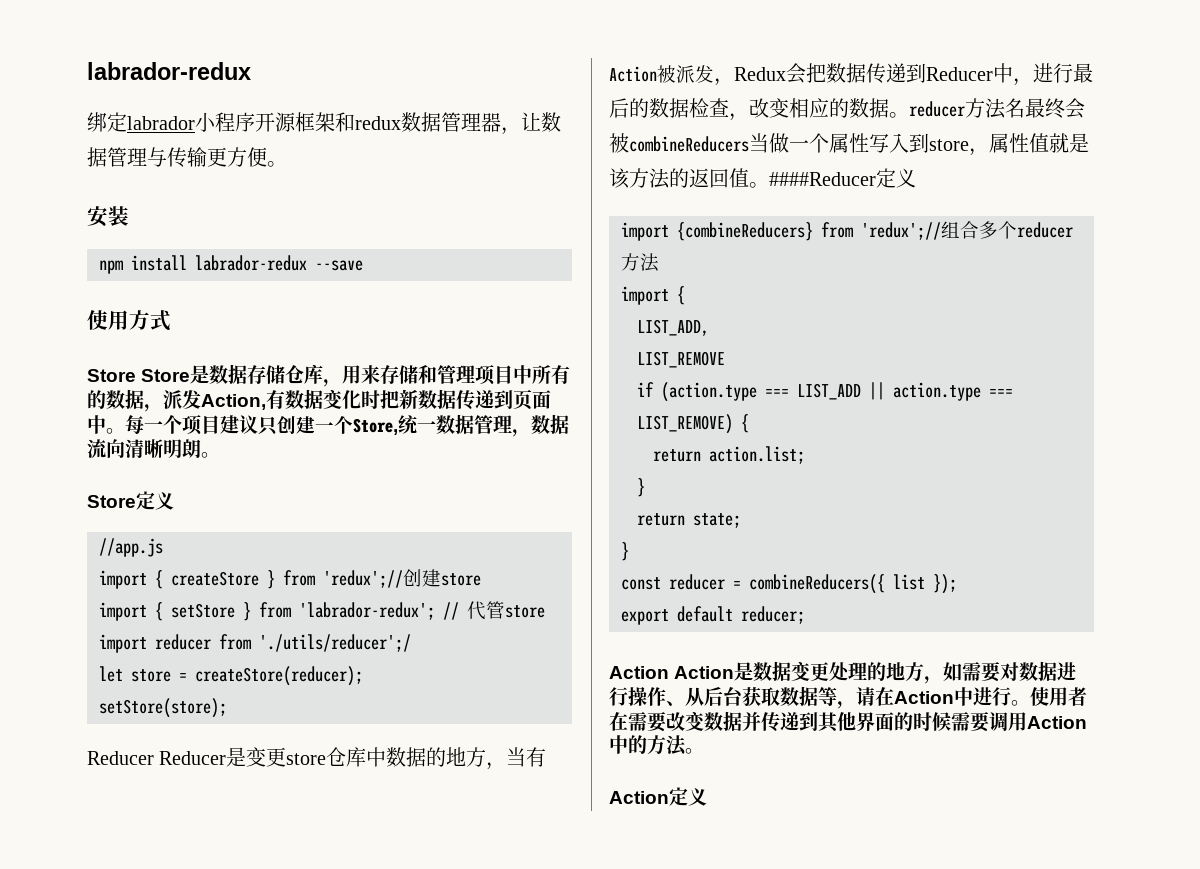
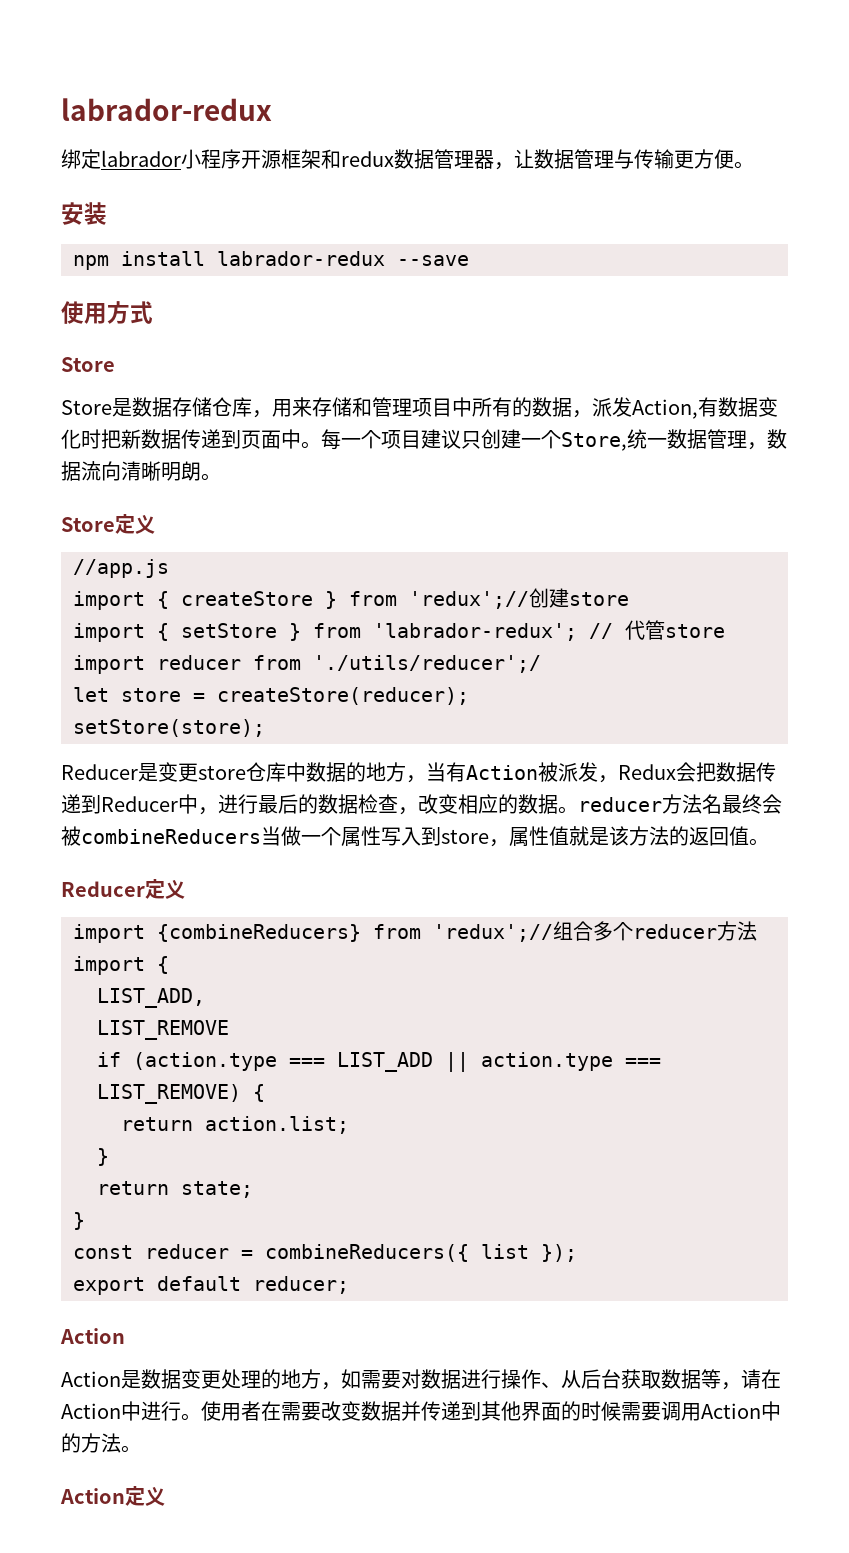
(136, 375) none -> (115, 364) //
[159,751,227,765] Reducer -> (138, 772) none
[769,172,876,186] ####Reducer -> [61,881,145,897] // Reducer
(669, 672) none -> (125, 1336) //

